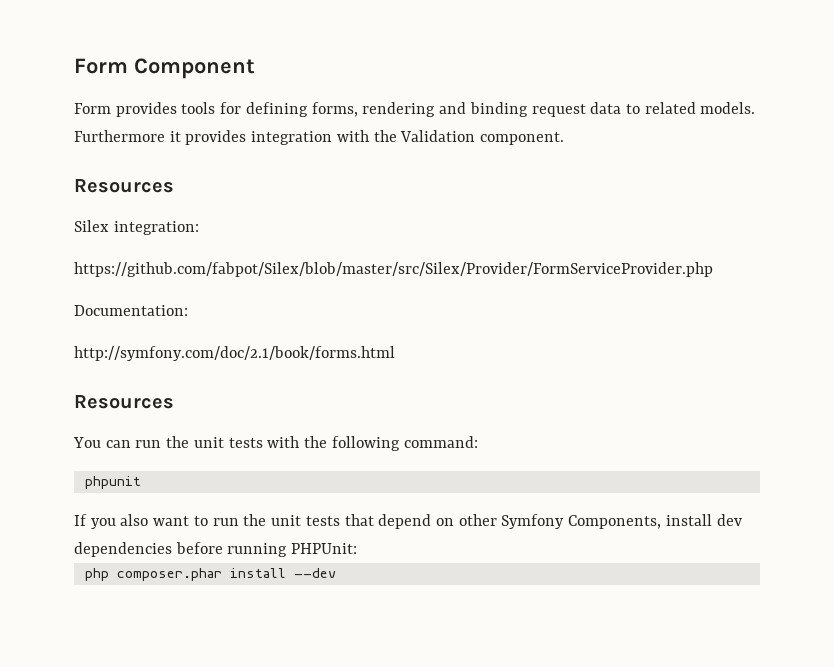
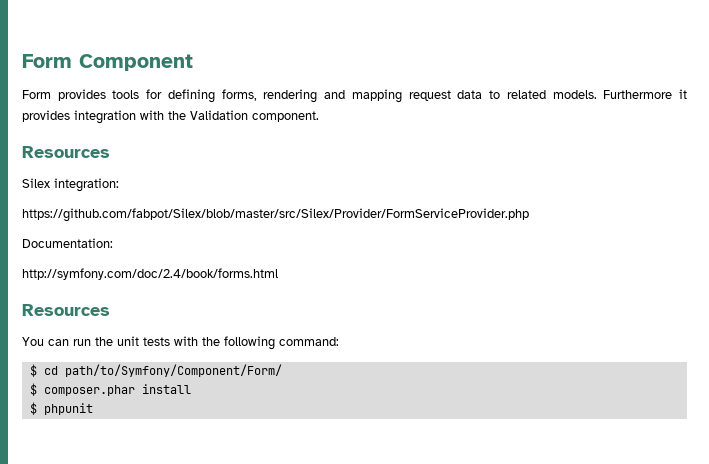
[469,102,528,117] binding -> [351,89,402,103] mapping
[74,346,395,361] http://symfony.com/doc/2.1/book/forms.html -> [22,268,278,280] http://symfony.com/doc/2.4/book/forms.html
[84,476,141,489] [74,514,742,529] [74,542,358,557] [84,568,109,581] phpunit // If you also want to run the unit tests that depend on other Symfony Components, install dev dependencies before running PHPUnit: // php -> [29,364,282,377] [29,383,37,396] $ cd path/to/Symfony/Component/Form/ // $
[293,568,336,578] --dev -> [29,402,93,415] // $ phpunit

